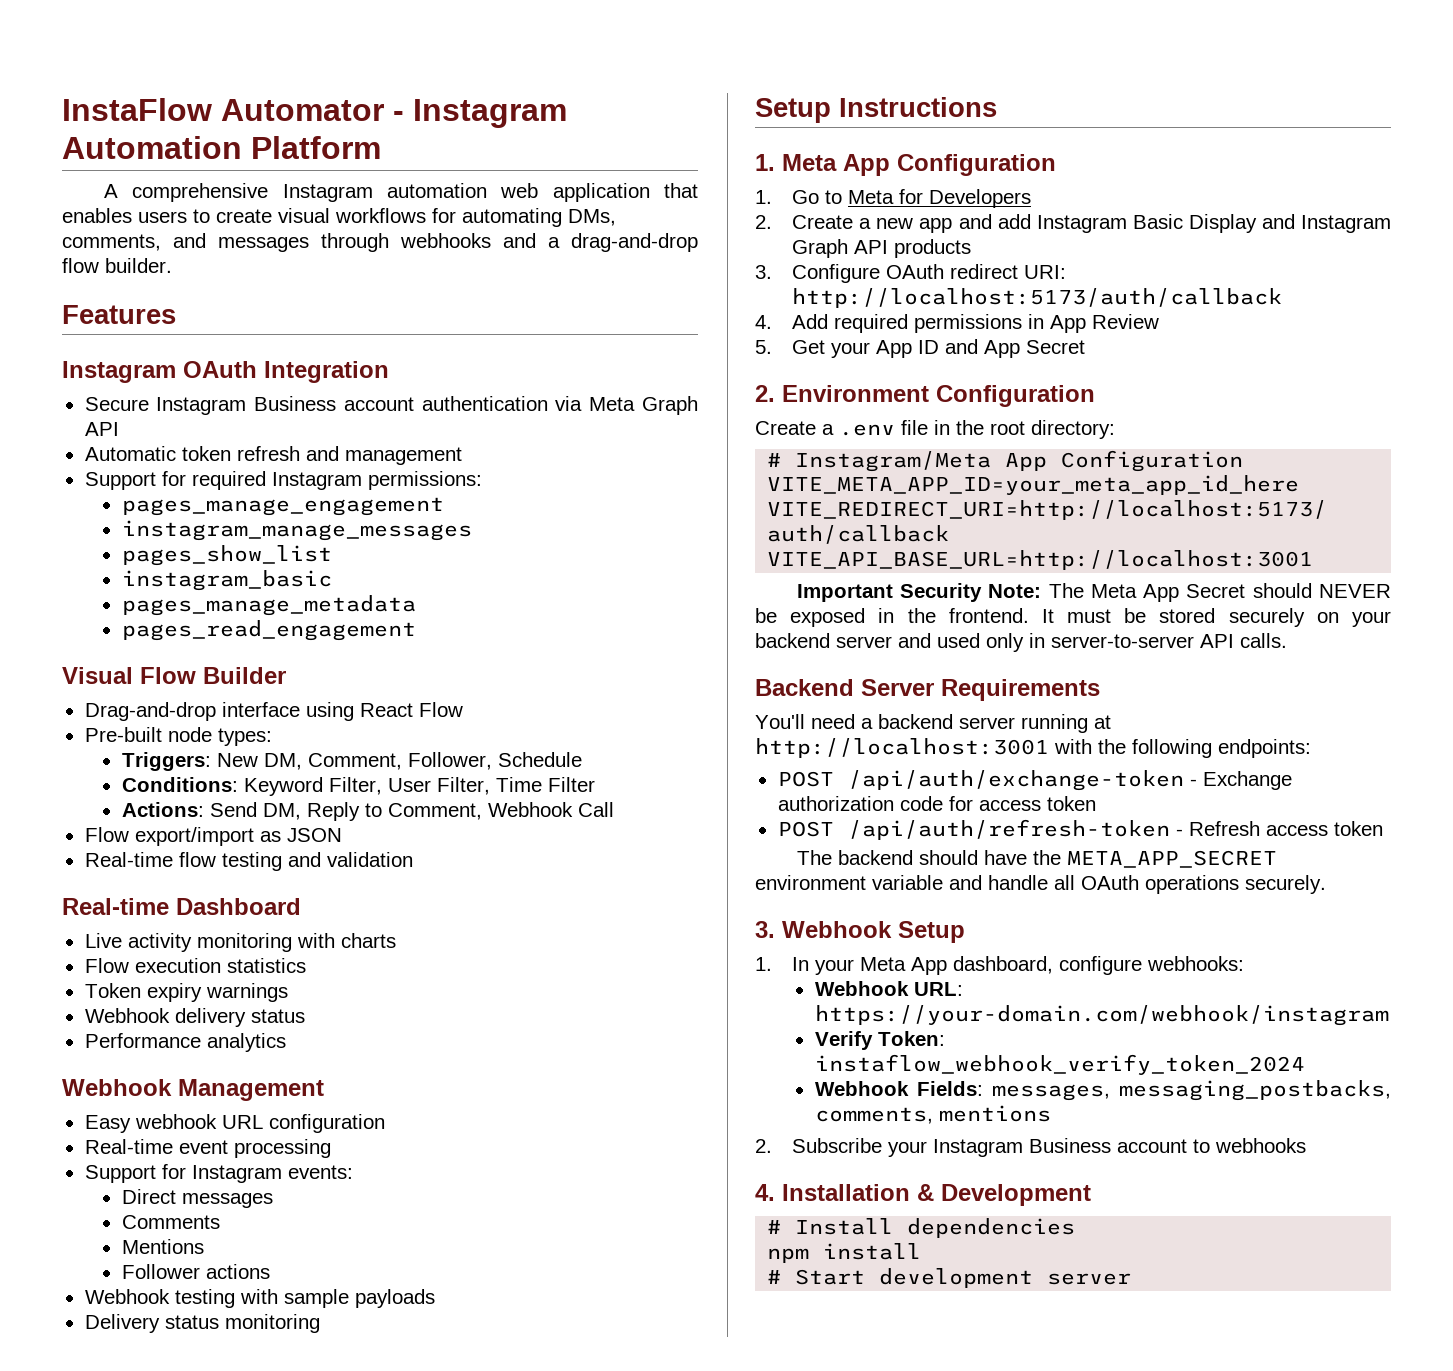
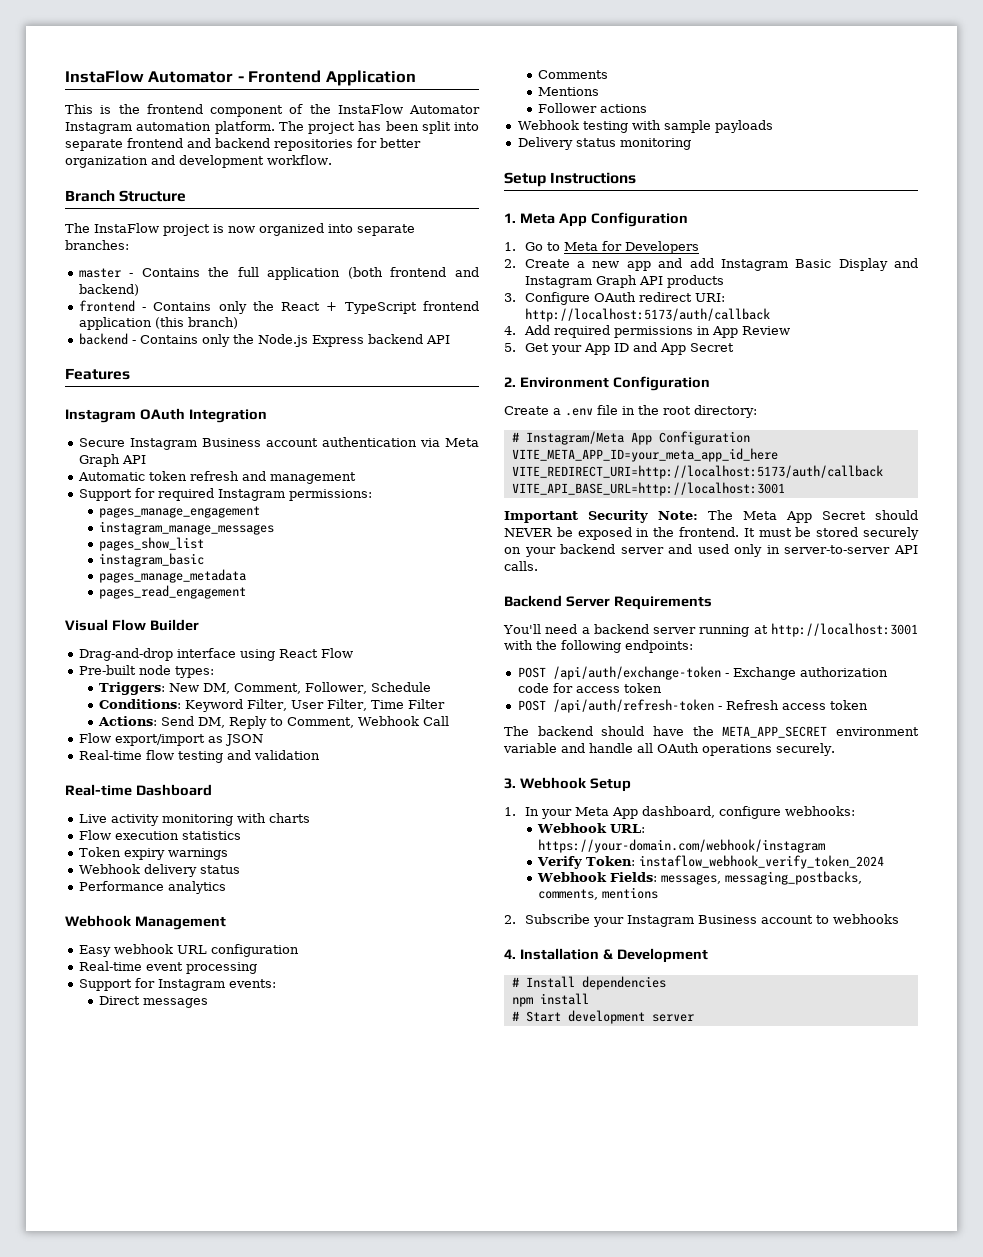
[413,99,567,128] [62,136,381,159] [103,183,698,202] [62,208,616,227] [62,233,698,252] [62,258,172,273] Instagram Automation Platform // A comprehensive Instagram automation web application that enables users to create visual workflows for automating DMs, comments, and messages through webhooks and a drag-and-drop flow builder. -> [248,70,416,86] [65,104,480,117] [65,121,479,134] [65,138,421,151] [65,155,332,168] [65,190,187,202] [65,223,415,236] [65,240,129,250] [78,267,479,280] [78,284,139,296] [78,300,479,314] [78,317,238,330] [78,333,450,347] Frontend Application // This is the frontend component of the InstaFlow Automator Instagram automation platform. The project has been split into separate frontend and backend repositories for better organization and development workflow. // Branch Structure // The InstaFlow project is now organized into separate branches: // master - Contains the full application (both frontend and backend) // frontend - Contains only the React + TypeScript frontend application (this branch) // backend - Contains only the Node.js Express backend API

